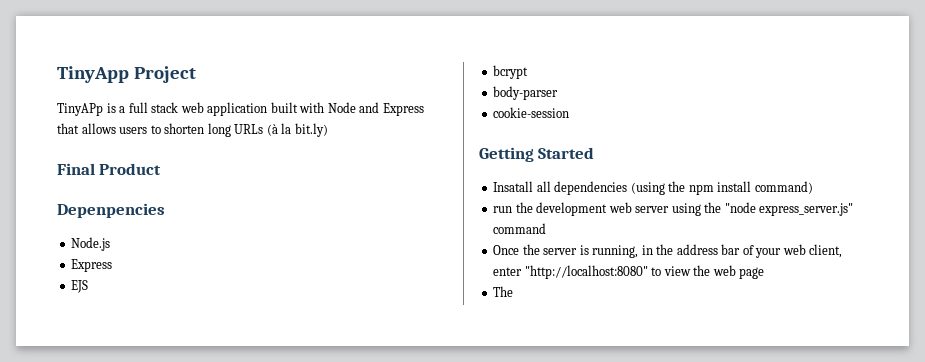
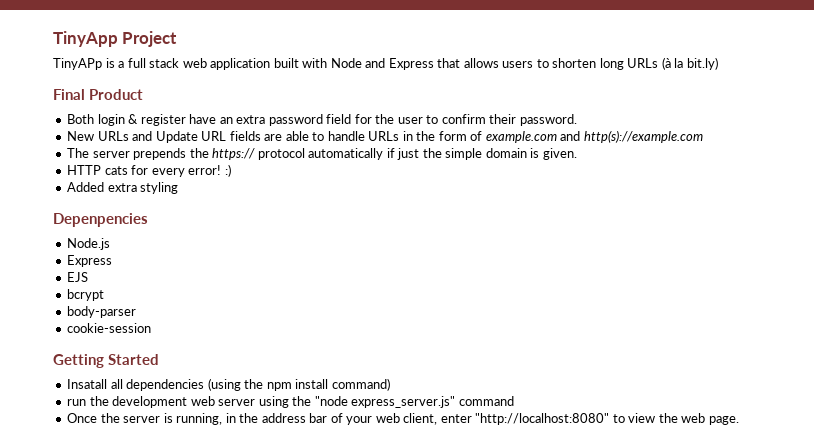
(162, 169) none -> [67,114,577,126] [67,130,703,143] [67,148,577,160] [67,164,231,177] [67,182,179,194] // Both login & register have an extra password field for the user to confirm their password. // New URLs and Update URL fields are able to handle URLs in the form of example.com and http(s)://example.com // The server prepends the https:// protocol automatically if just the simple domain is given. // HTTP cats for every error! :) // Added extra styling
[739,267,765,279] [493,286,514,297] page // The -> [708,416,739,425] page.

